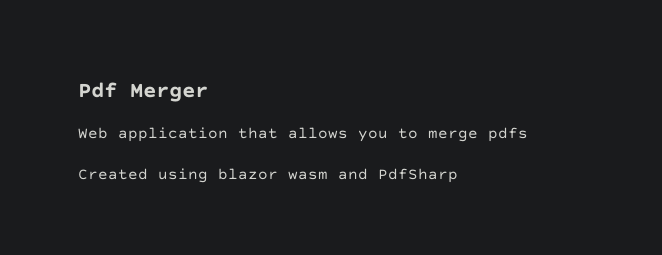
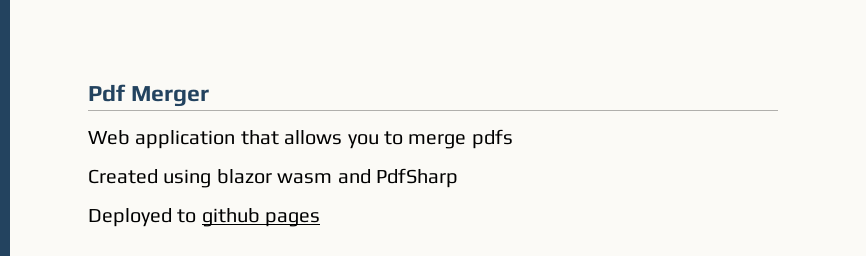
(458, 175) none -> [88,208,321,227] // Deployed to github pages

